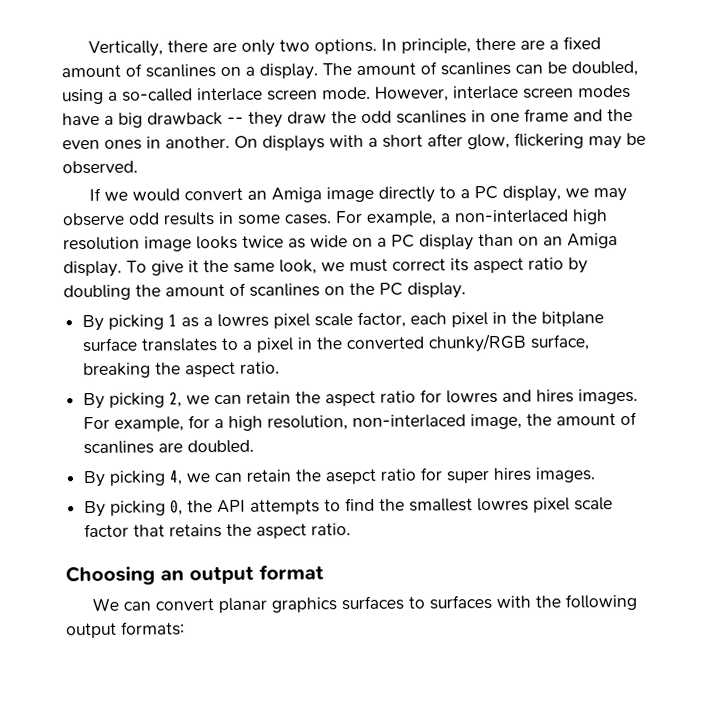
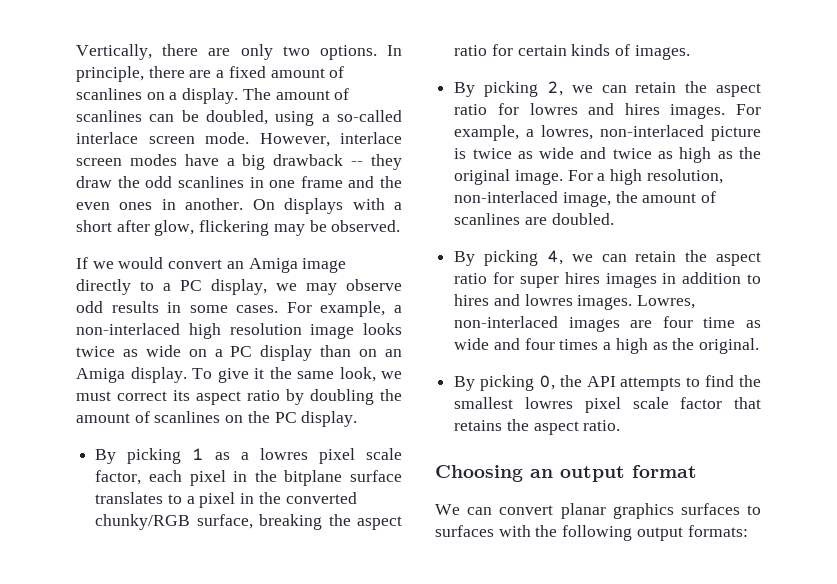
[240,361,281,374] ratio. -> [454,44,690,60] ratio for certain kinds of images.
[188,415,211,429] for -> [526,125,761,141] [454,147,761,163] [454,169,593,185] a lowres, non-interlaced picture is twice as wide and twice as high as the original image. For
[325,468,377,485] asepct -> [716,252,761,266] aspect
[535,467,596,483] images. -> [605,272,761,288] [454,294,696,310] [454,316,761,332] [454,338,760,354] images in addition to hires and lowres images. Lowres, non-interlaced images are four time as wide and four times a high as the original.

